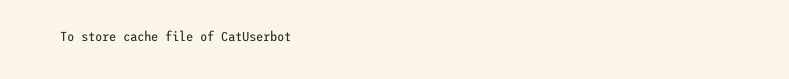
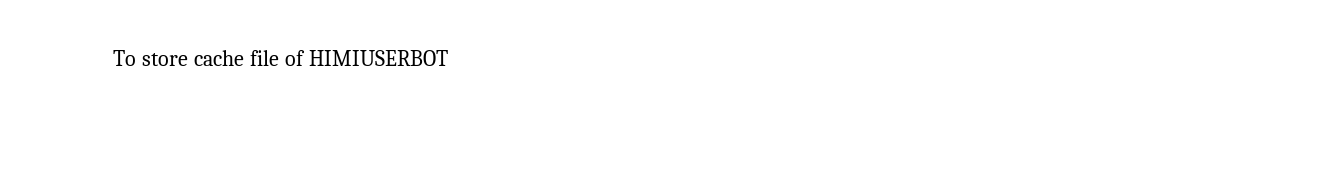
[221,30,291,42] CatUserbot -> [308,50,448,66] HIMIUSERBOT

